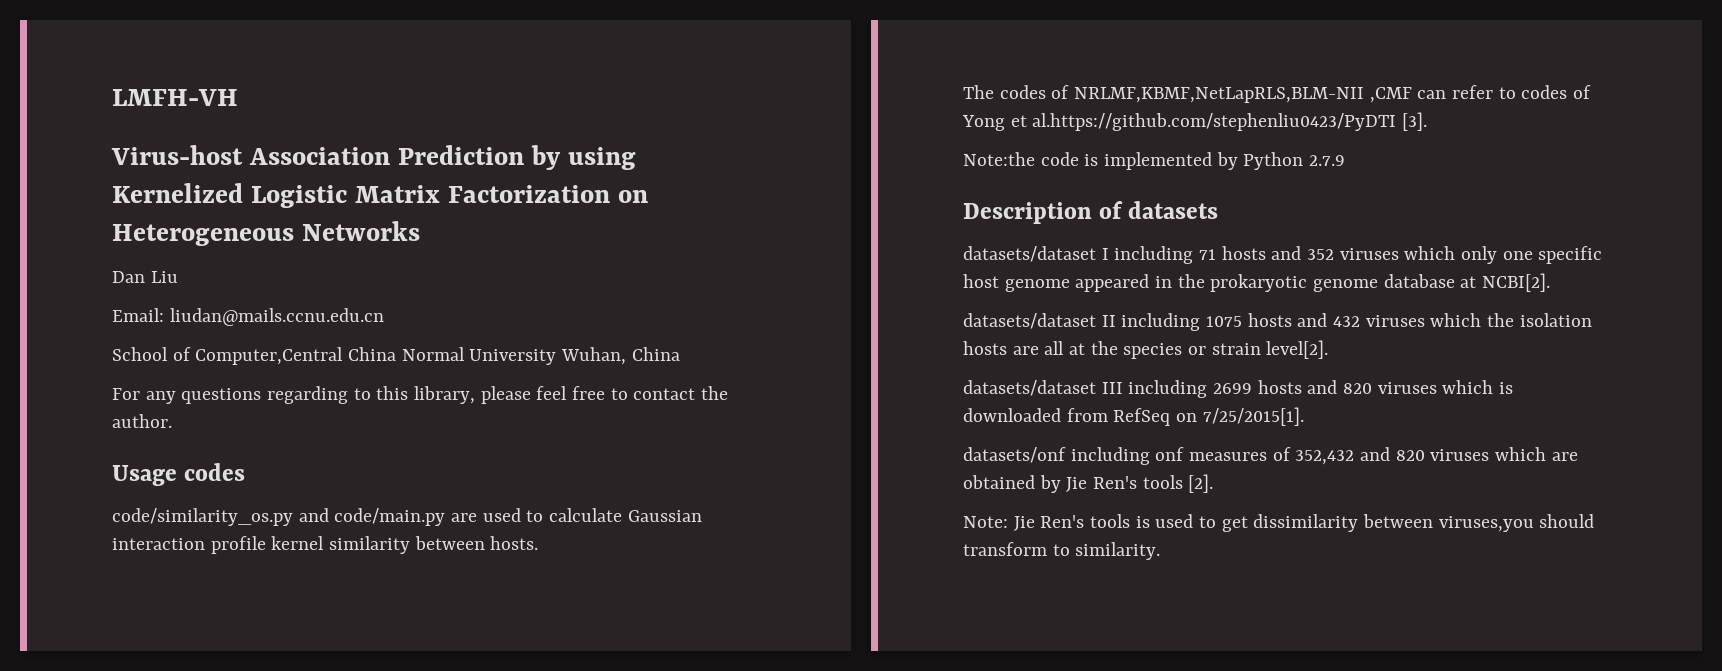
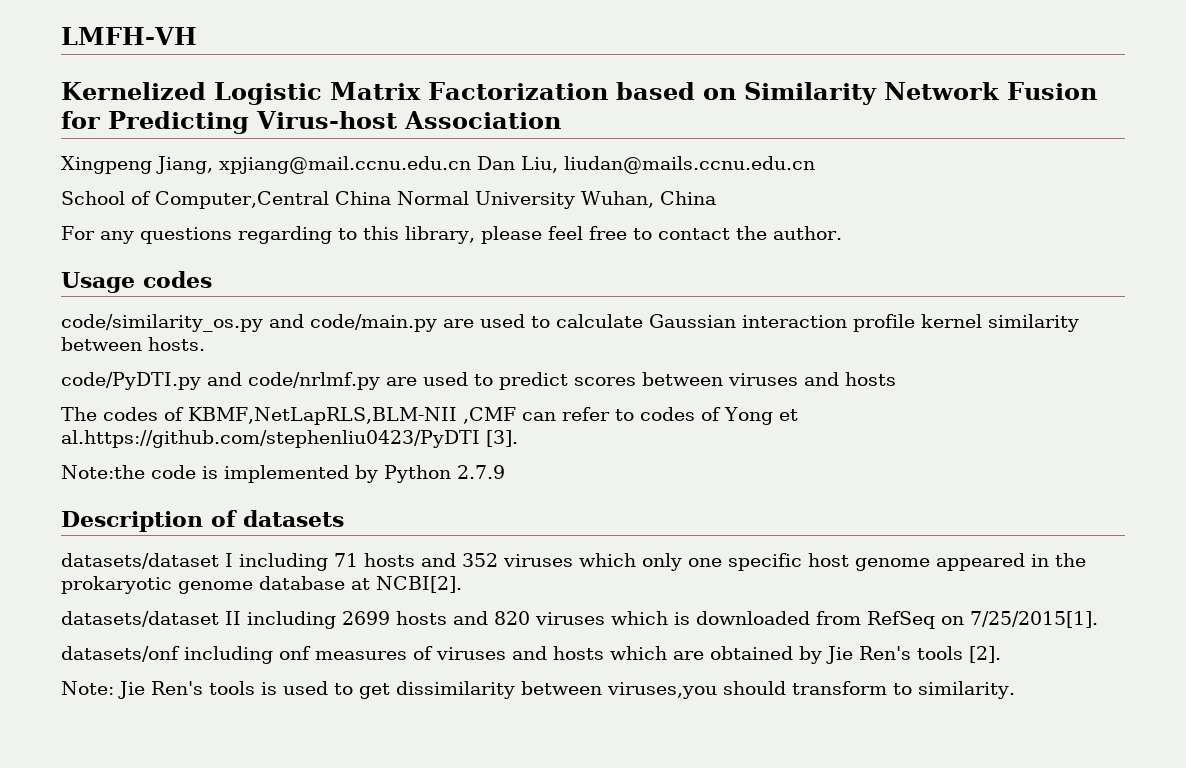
[111,145,636,170] [112,183,648,208] [112,221,420,246] [112,271,178,283] [112,308,164,322] Virus-host Association Prediction by using Kernelized Logistic Matrix Factorization on Heterogeneous Networks // Dan Liu // Email: -> [61,82,1097,105] [61,111,561,134] [61,156,558,174] Kernelized Logistic Matrix Factorization based on Similarity Network Fusion for Predicting Virus-host Association // Xingpeng Jiang, xpjiang@mail.ccnu.edu.cn Dan Liu,
(539, 543) none -> [61,372,896,390] // code/PyDTI.py and code/nrlmf.py are used to predict scores between viruses and hosts
[1074,87,1365,103] NRLMF,KBMF,NetLapRLS,BLM-NII -> [188,407,457,425] KBMF,NetLapRLS,BLM-NII
[1206,313,1592,327] [963,340,1329,359] [963,380,1208,398] 1075 hosts and 432 viruses which the isolation hosts are all at the species or strain level[2]. // datasets/dataset III including -> (336, 620) none
[1295,447,1490,465] 352,432 and 820 viruses -> [436,646,604,660] viruses and hosts

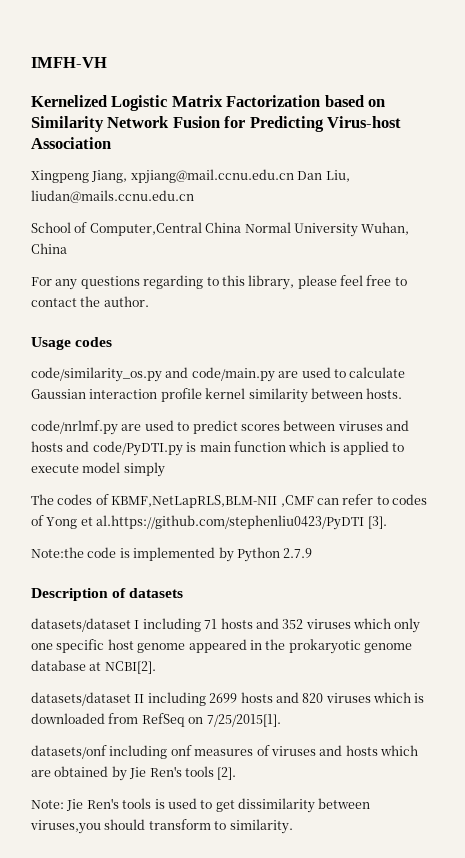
[61,27,197,45] LMFH-VH -> [31,57,107,68] IMFH-VH
[61,372,242,390] code/PyDTI.py and -> (403, 393) none
(896, 379) none -> [66,441,405,456] [31,462,165,477] and code/PyDTI.py is main function which is applied to execute model simply

